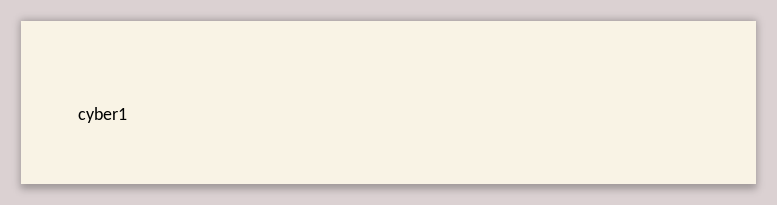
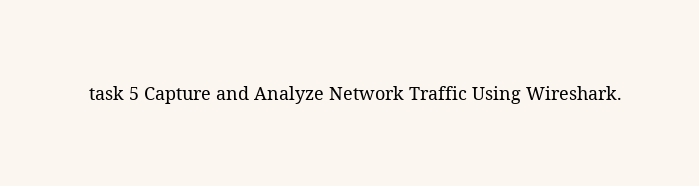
[78,107,127,123] cyber1 -> [89,86,622,104] task 5 Capture and Analyze Network Traffic Using Wireshark.

